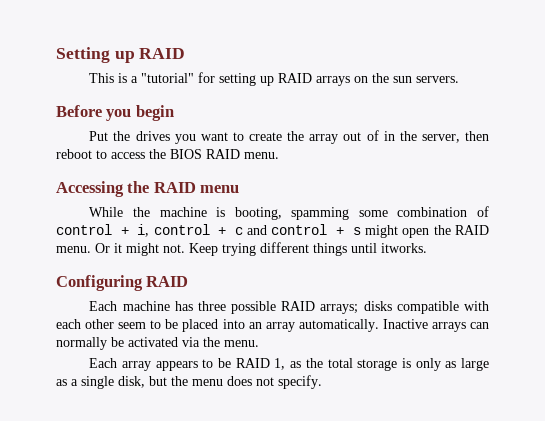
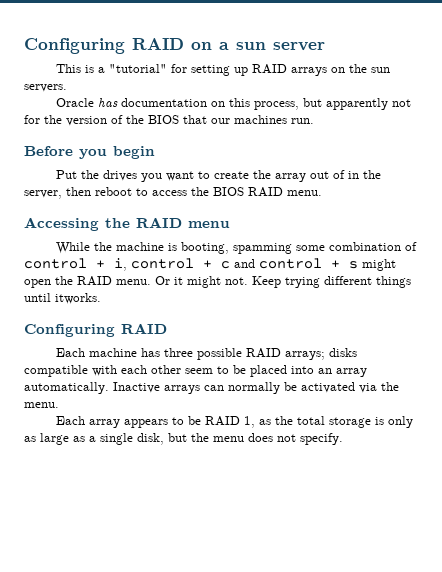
[56,47,186,63] Setting up RAID -> [24,38,325,54] Configuring RAID on a sun server
(460, 79) none -> [56,98,412,110] [24,115,314,126] // Oracle has documentation on this process, but apparently not for the version of the BIOS that our machines run.

